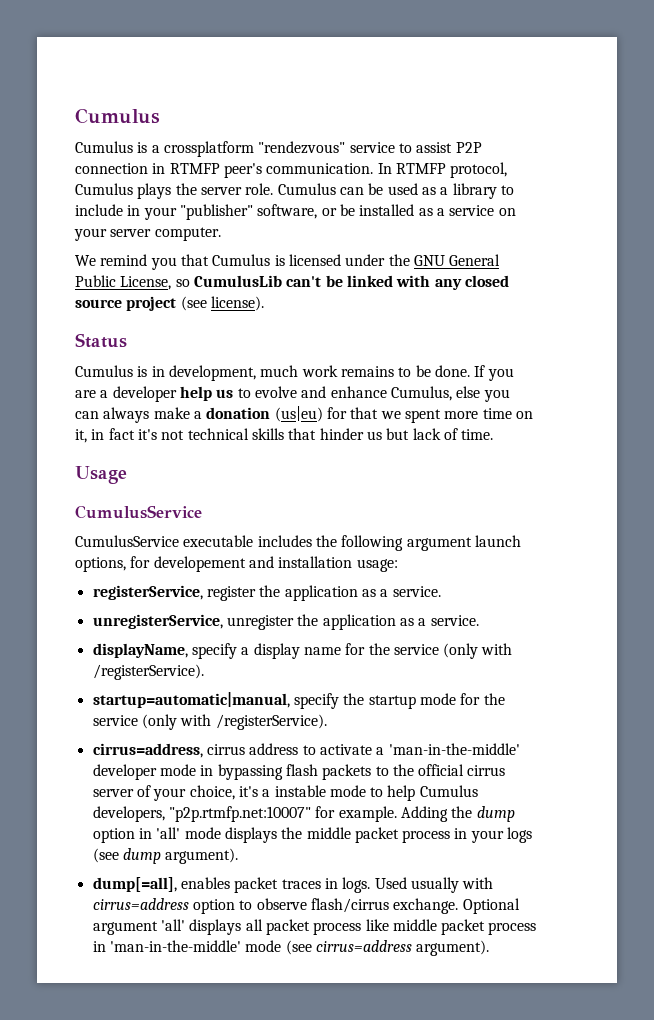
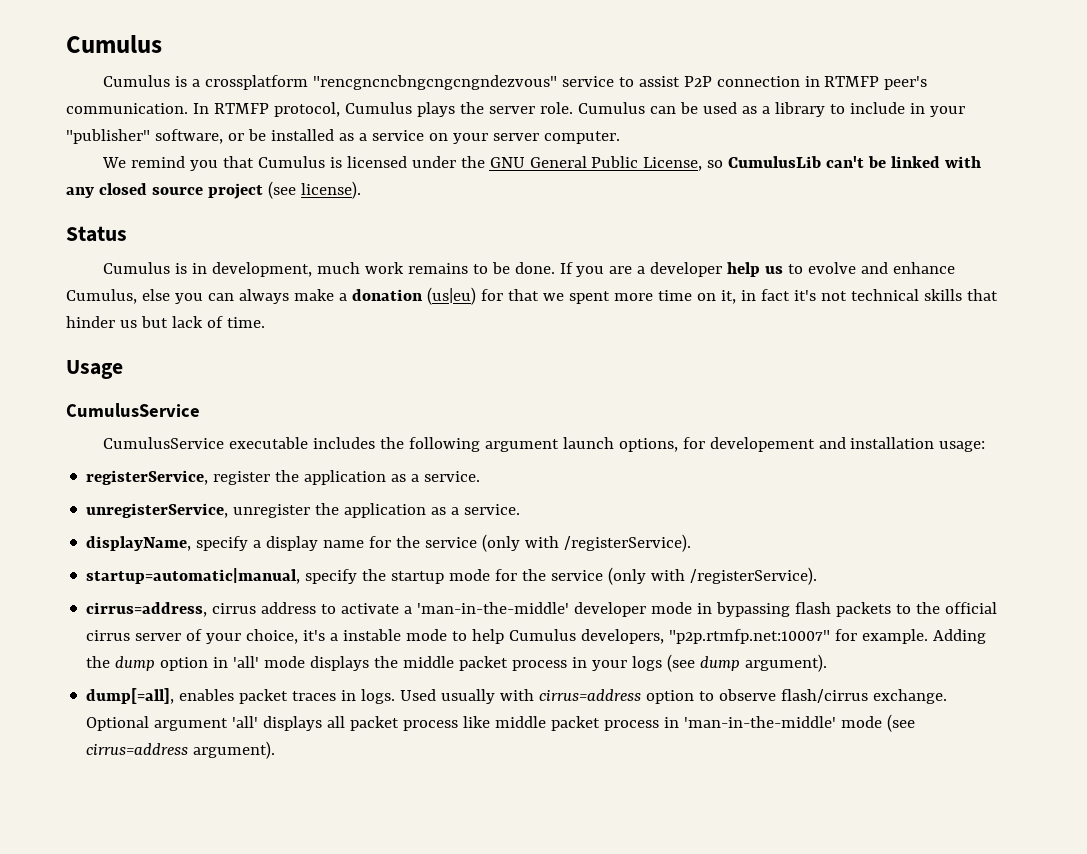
[258,141,346,154] "rendezvous" -> [312,75,557,90] "rencgncncbngcngcngndezvous"

